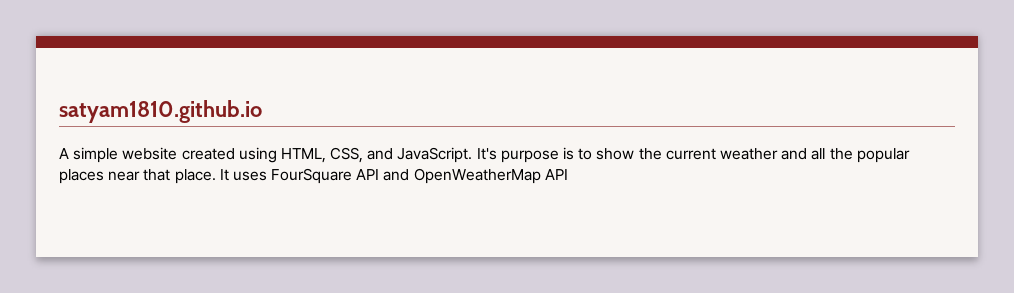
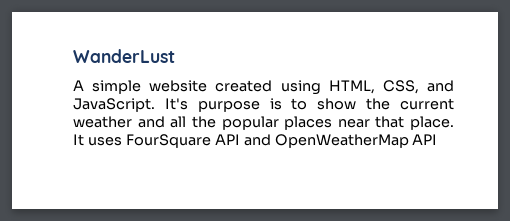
[59,100,262,123] satyam1810.github.io -> [73,49,175,63] WanderLust

